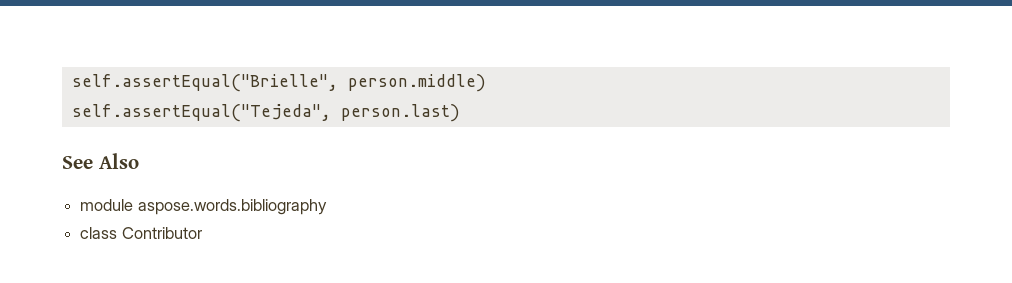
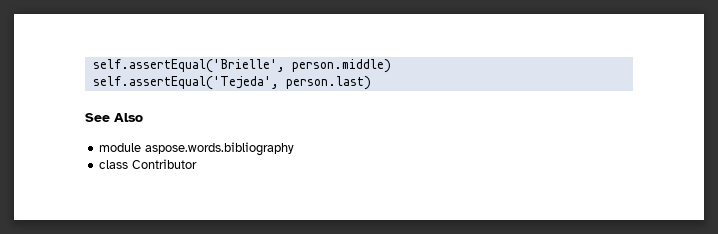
[71,74,338,92] self.assertEqual("Brielle", -> [92,59,285,73] self.assertEqual('Brielle',
[71,104,331,122] self.assertEqual("Tejeda", -> [92,76,279,90] self.assertEqual('Tejeda',

